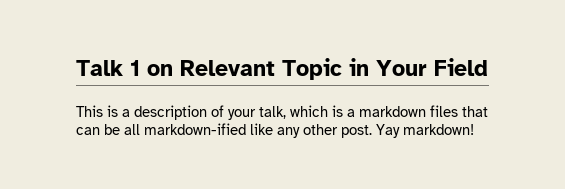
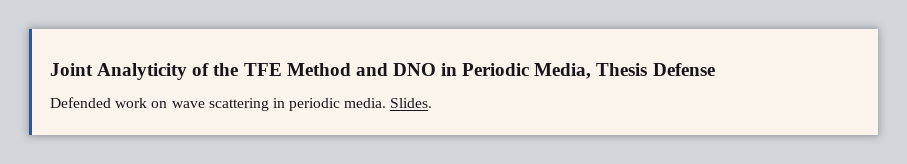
[76,58,488,80] [76,105,488,120] [76,123,474,138] Talk 1 on Relevant Topic in Your Field // This is a description of your talk, which is a markdown files that can be all markdown-ified like any other post. Yay markdown! -> [50,63,715,80] [50,97,433,111] Joint Analyticity of the TFE Method and DNO in Periodic Media, Thesis Defense // Defended work on wave scattering in periodic media. Slides.

